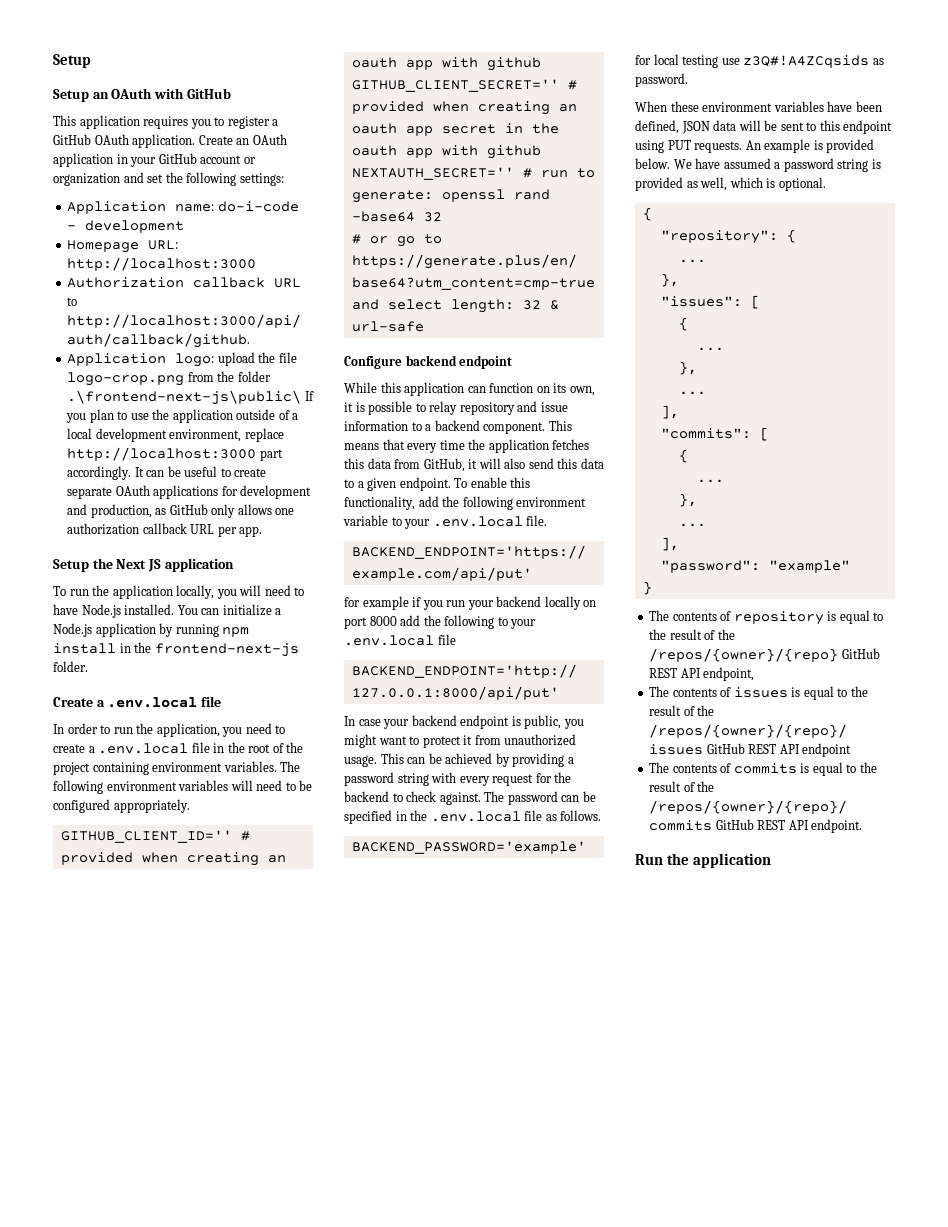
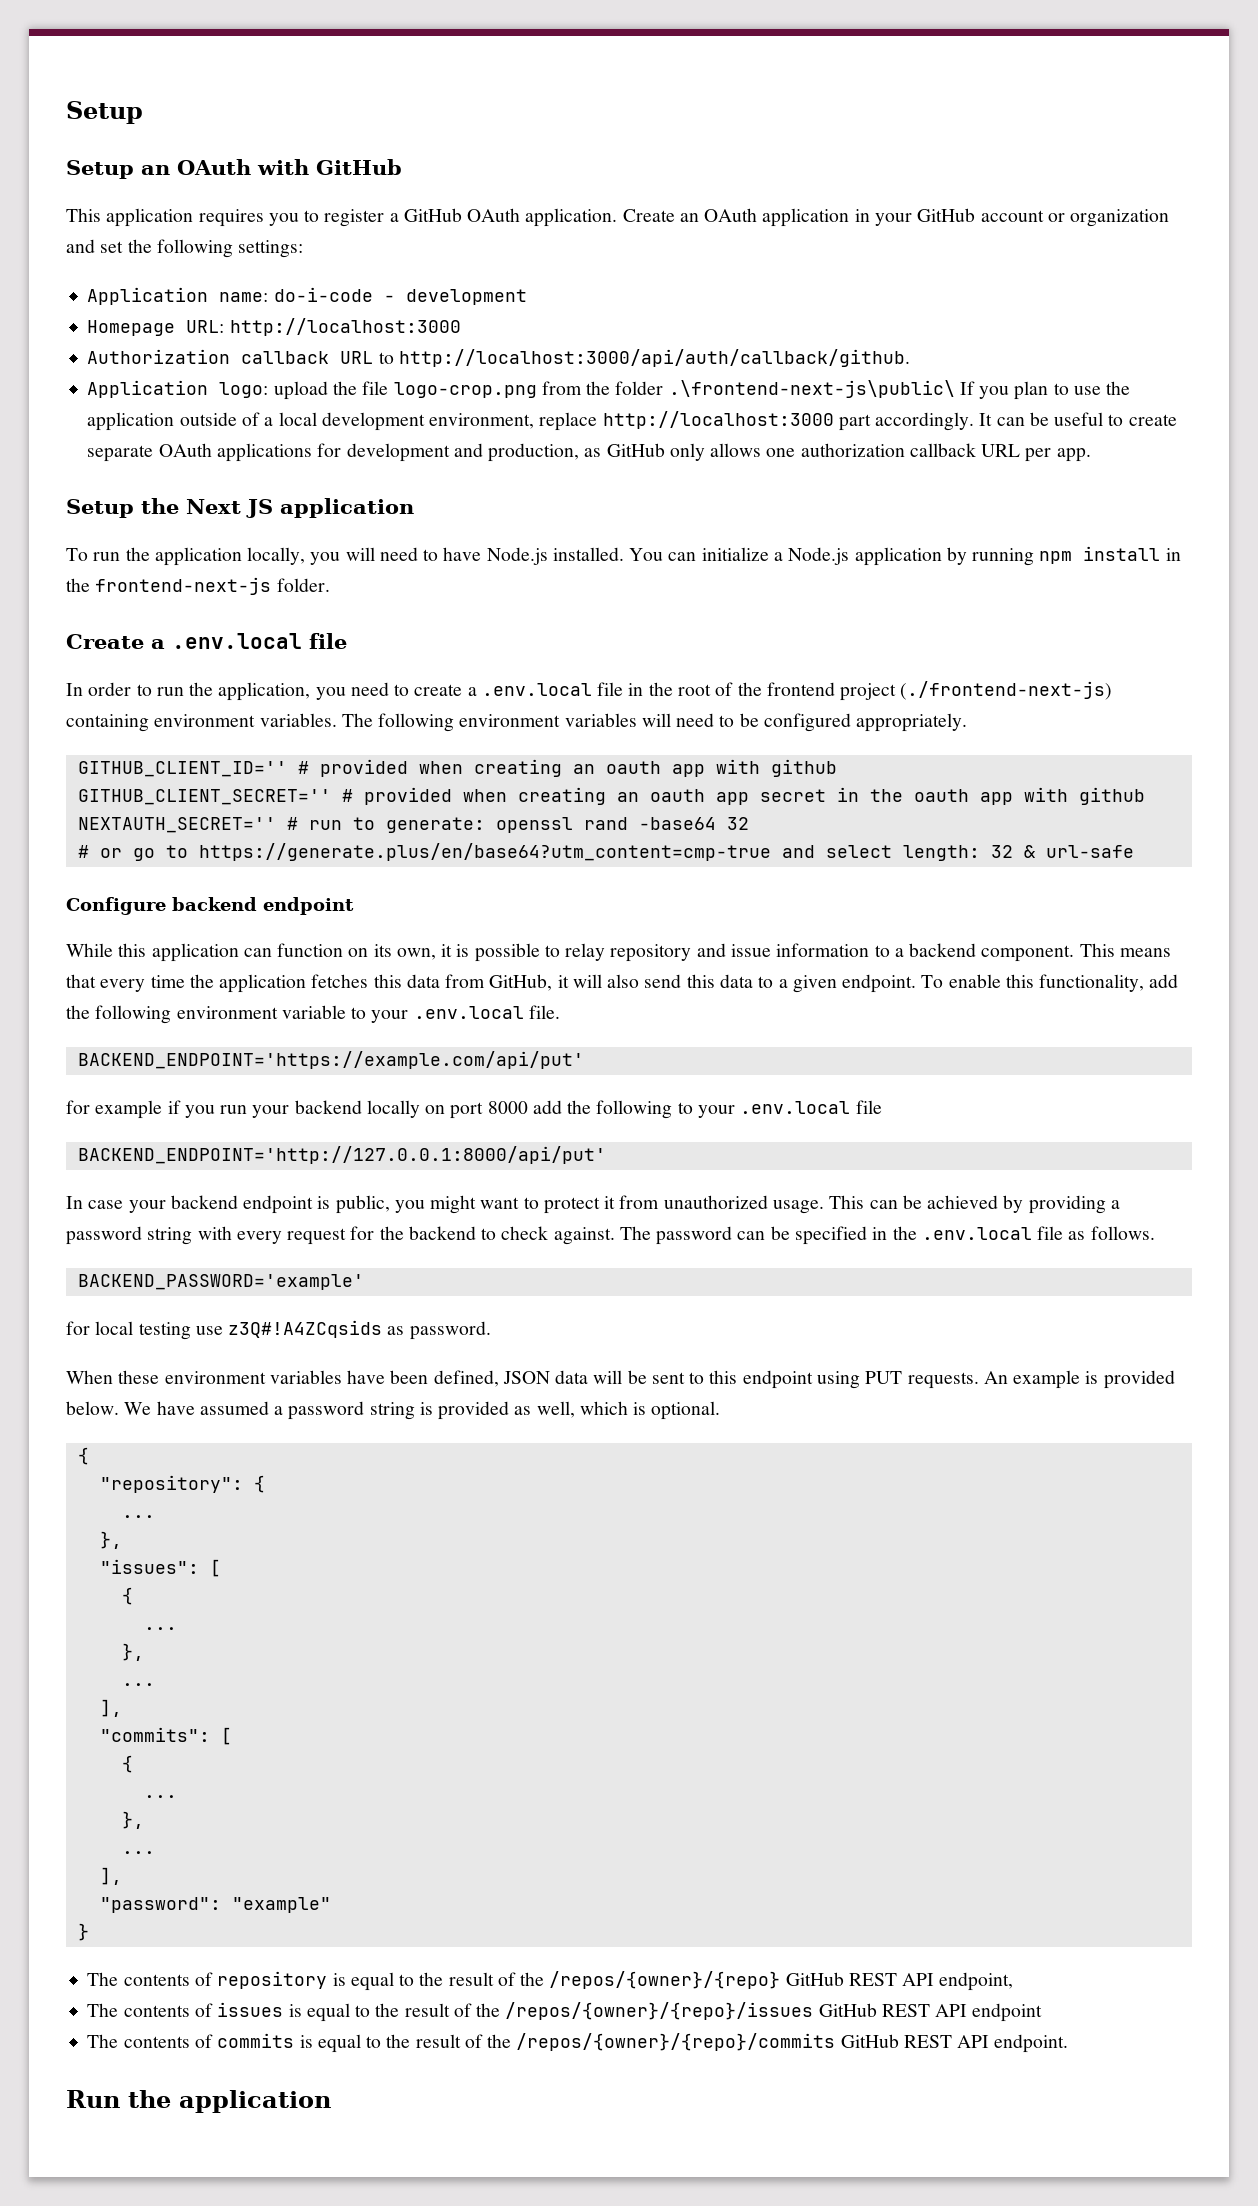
[53,762,90,775] project -> [766,681,1113,701] frontend project (./frontend-next-js)

